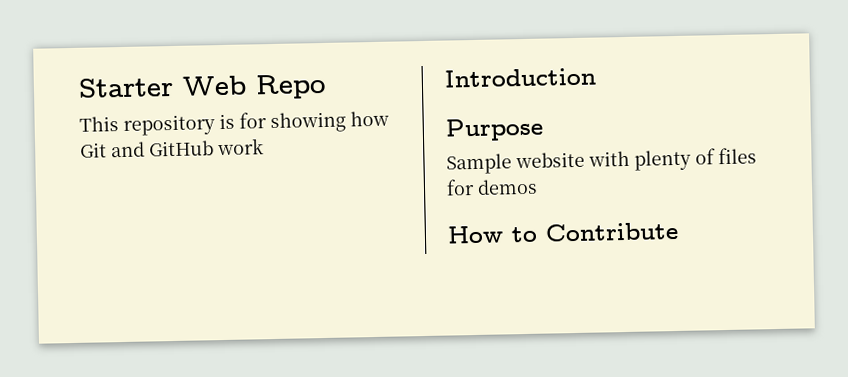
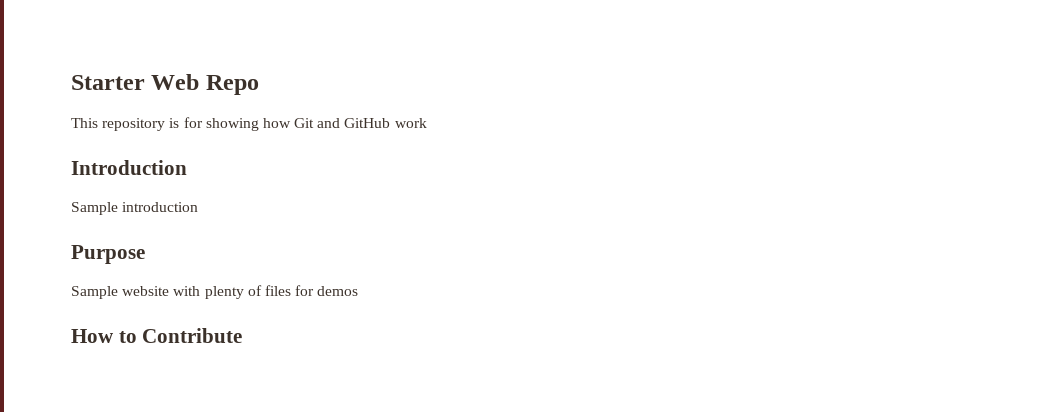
(596, 77) none -> [71,202,199,215] // Sample introduction

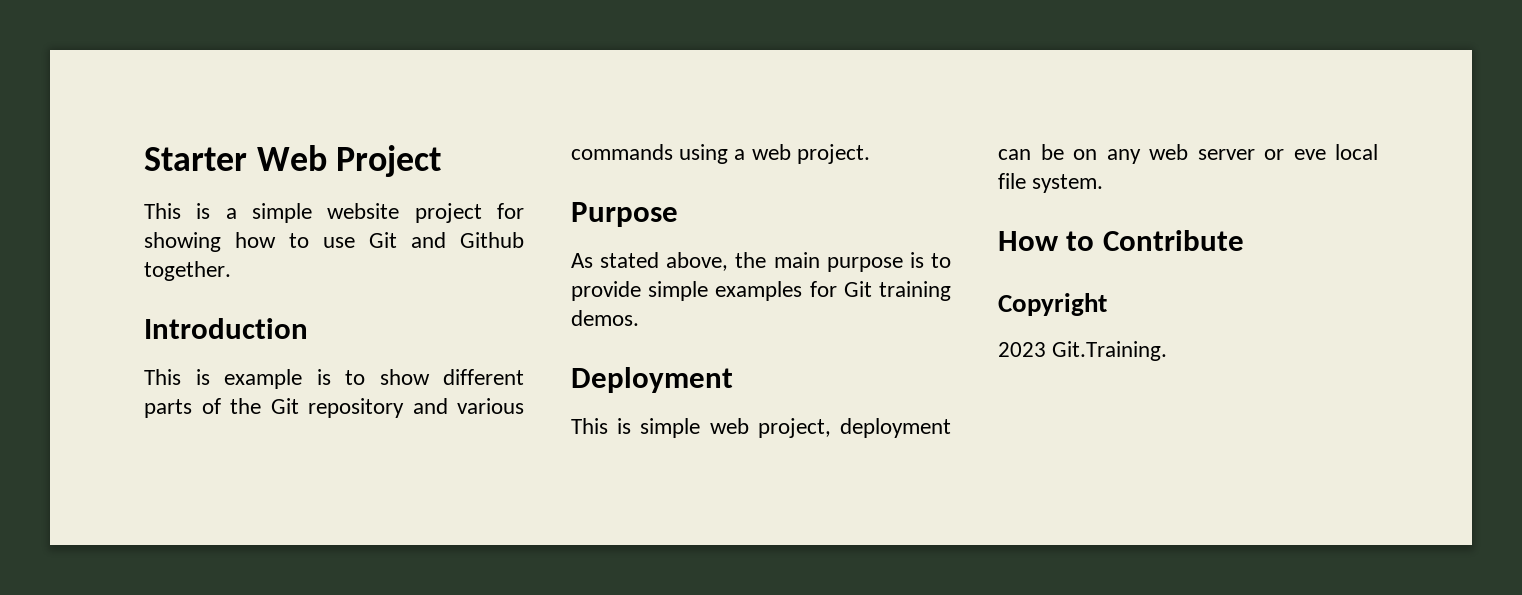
[205,75,259,95] [71,117,427,131] [71,160,187,175] [71,202,199,215] [71,245,145,264] [71,285,359,299] Repo // This repository is for showing how Git and GitHub work // Introduction // Sample introduction // Purpose // Sample website with plenty of files for demos -> [336,145,442,177] [144,203,524,223] [144,232,524,252] [144,261,231,281] [144,318,308,339] [144,369,524,389] [144,398,524,418] [571,144,870,164] [571,202,678,227] [571,252,951,272] [571,281,951,301] [571,310,639,326] [571,367,733,393] [571,418,951,438] [998,144,1378,164] [998,173,1104,193] Project // This is a simple website project for showing how to use Git and Github together. // Introduction // This is example is to show different parts of the Git repository and various commands using a web project. // Purpose // As stated above, the main purpose is to provide simple examples for Git training demos. // Deployment // This is simple web project, deployment can be on any web server or eve local file system.
(243, 335) none -> [998,293,1107,316] [998,341,1168,361] // Copyright // 2023 Git.Training.

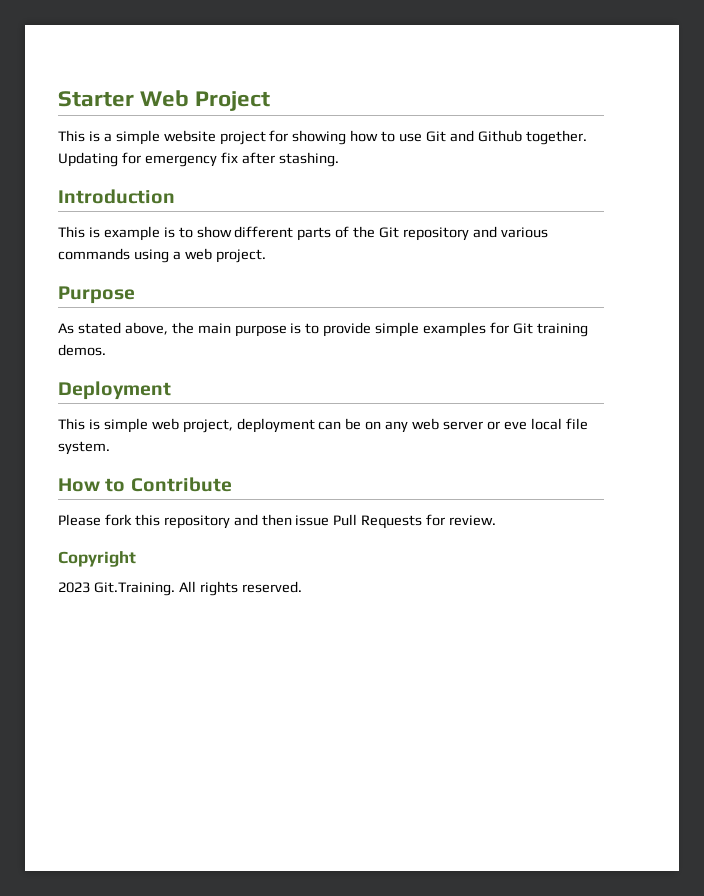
(231, 271) none -> [58,152,339,167] Updating for emergency fix after stashing.
(1244, 240) none -> [58,514,497,529] // Please fork this repository and then issue Pull Requests for review.
(1168, 351) none -> [178,581,302,596] All rights reserved.

